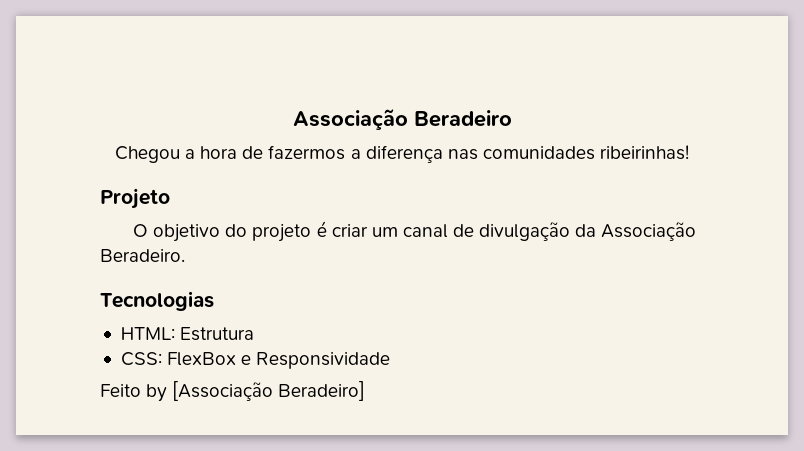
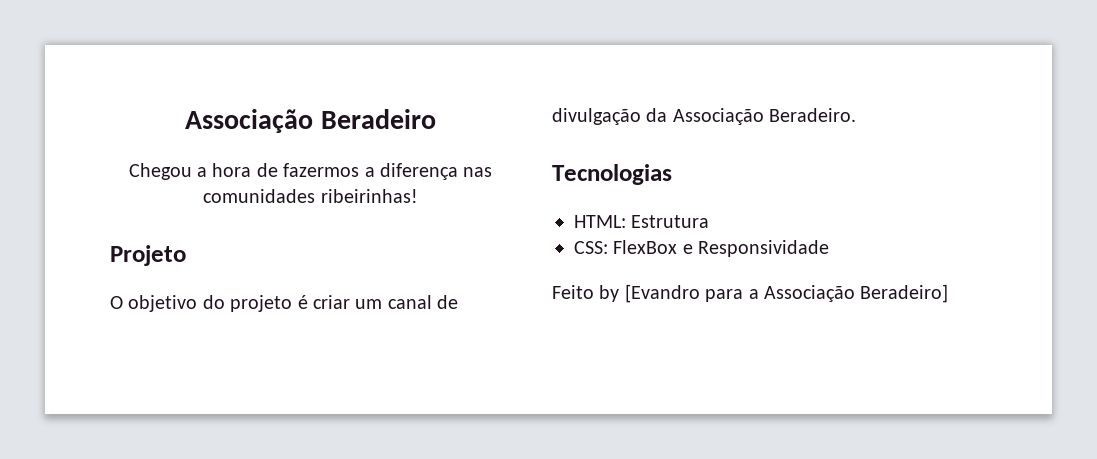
[172,381,274,401] [Associação -> [624,284,855,303] [Evandro para a Associação

